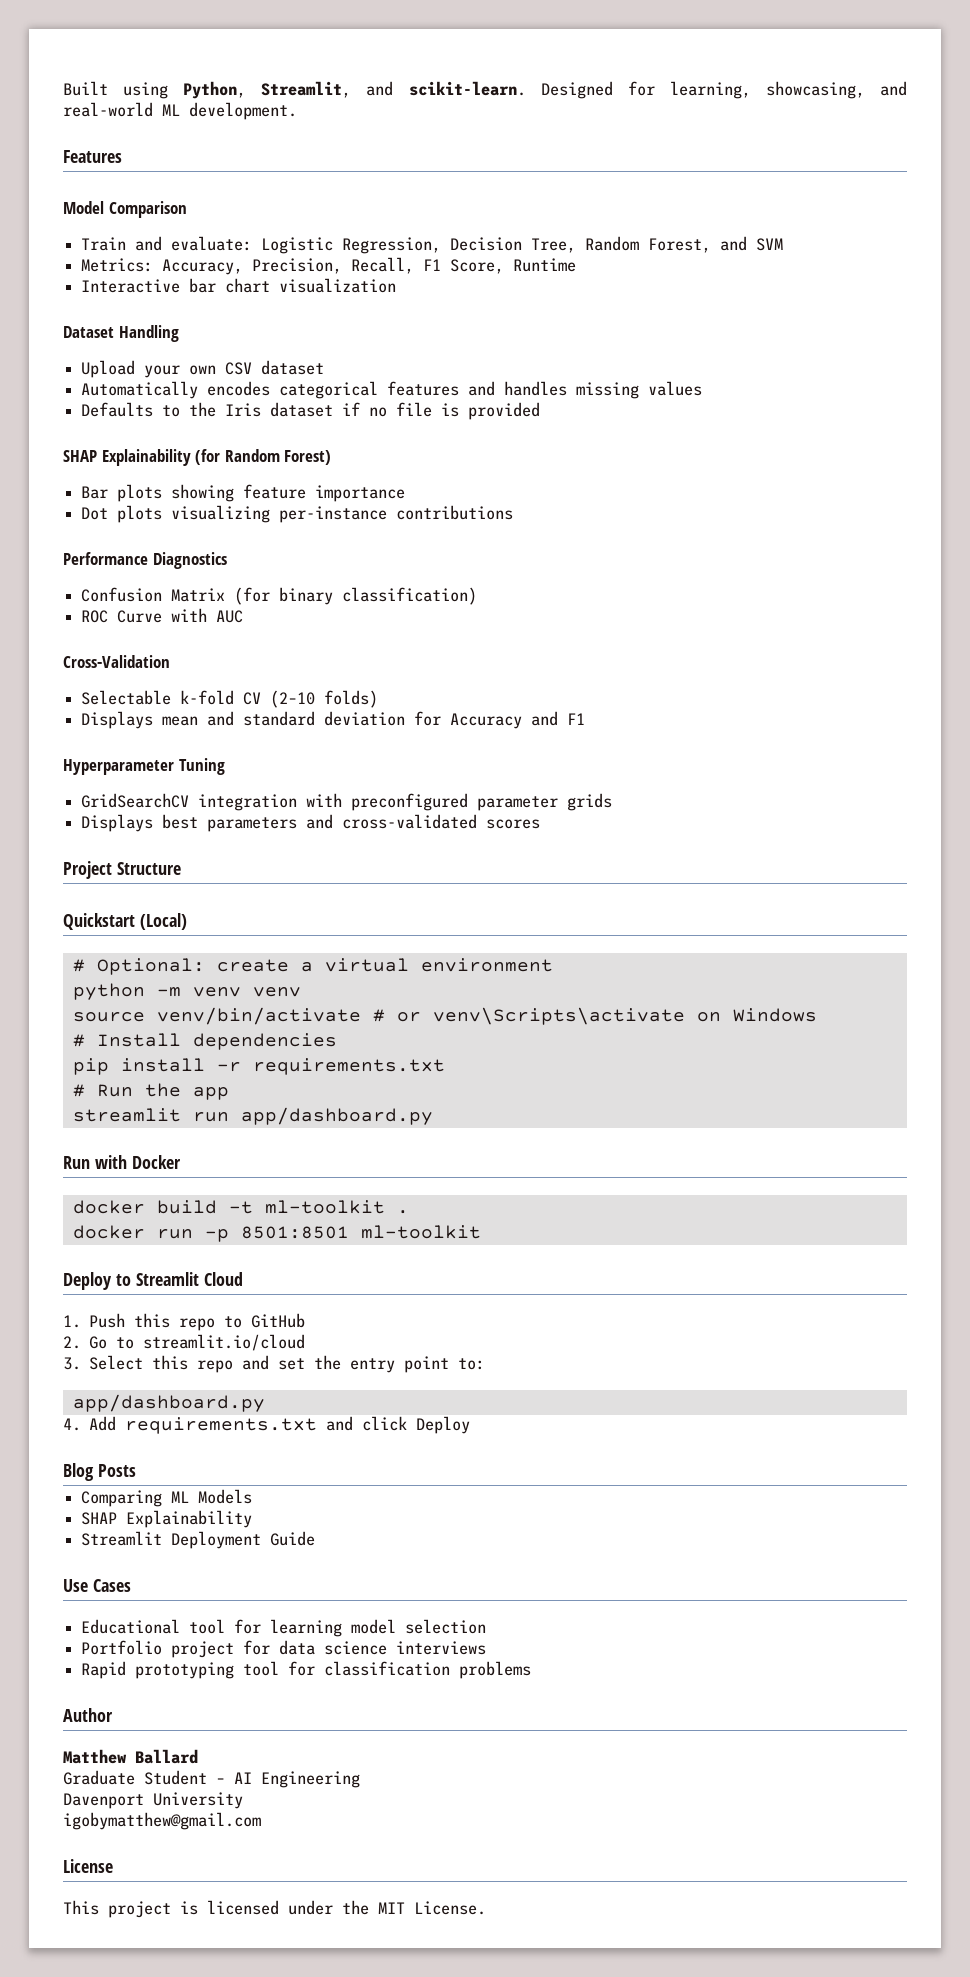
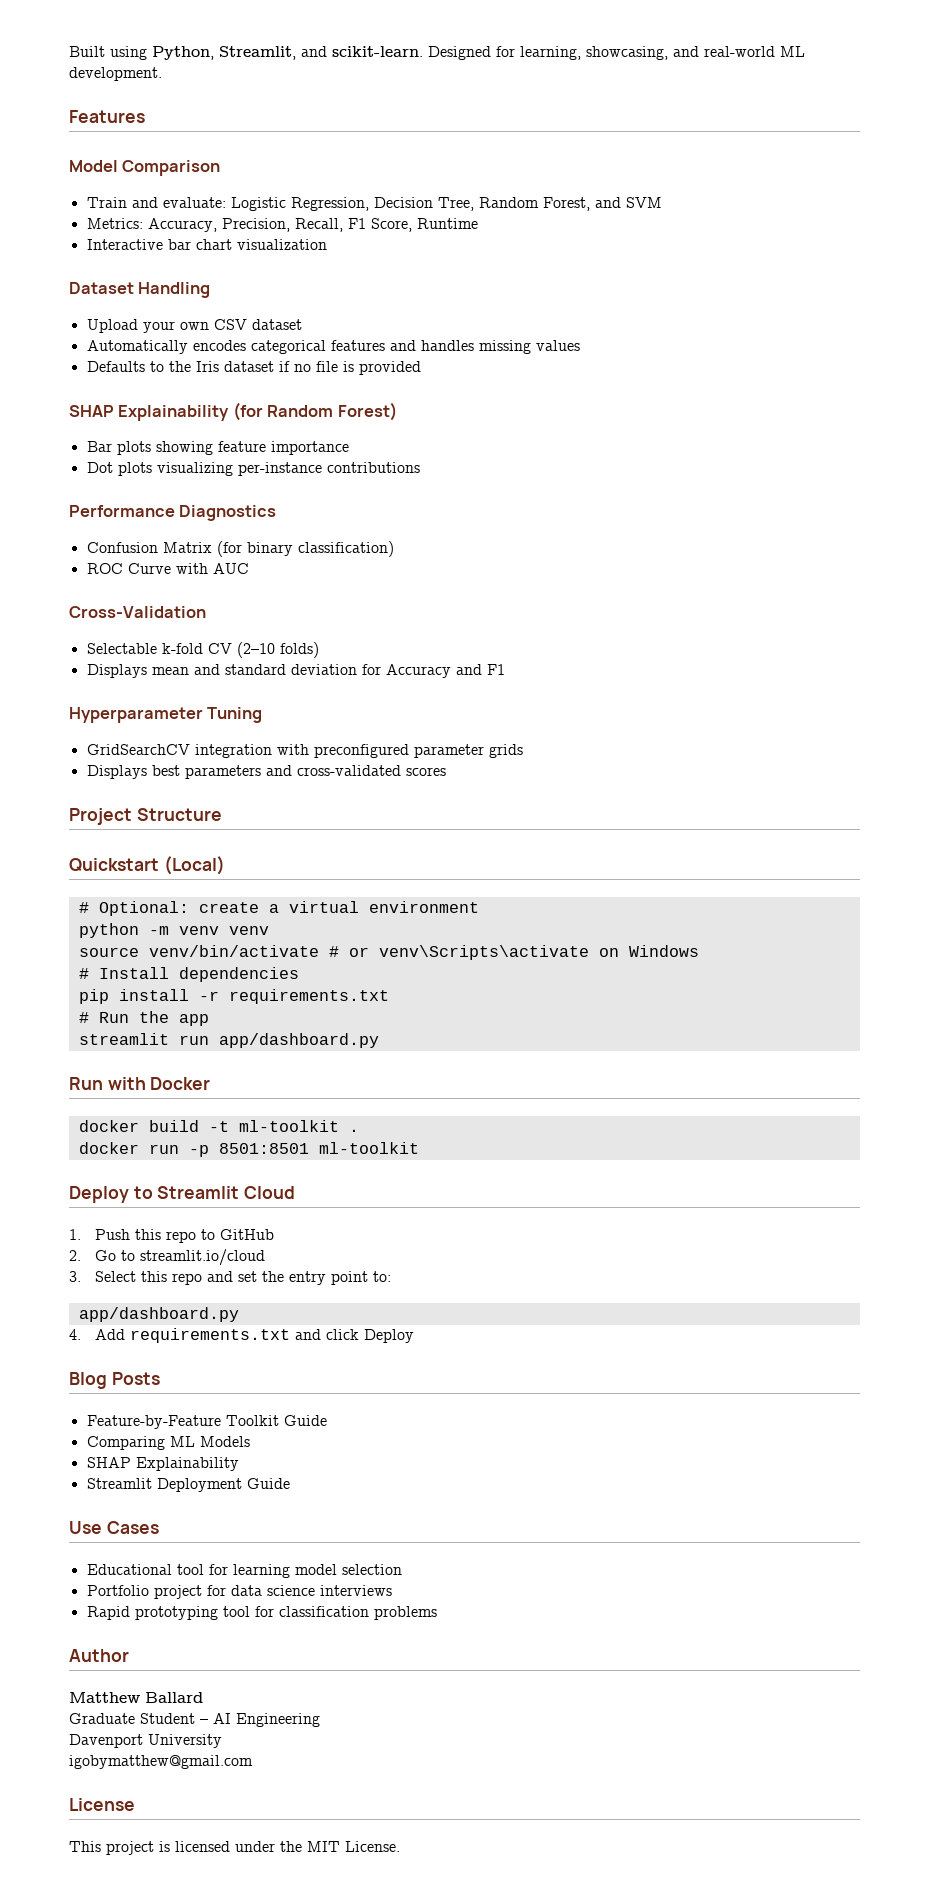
(136, 1470) none -> [86,1415,327,1429] // Feature-by-Feature Toolkit Guide

